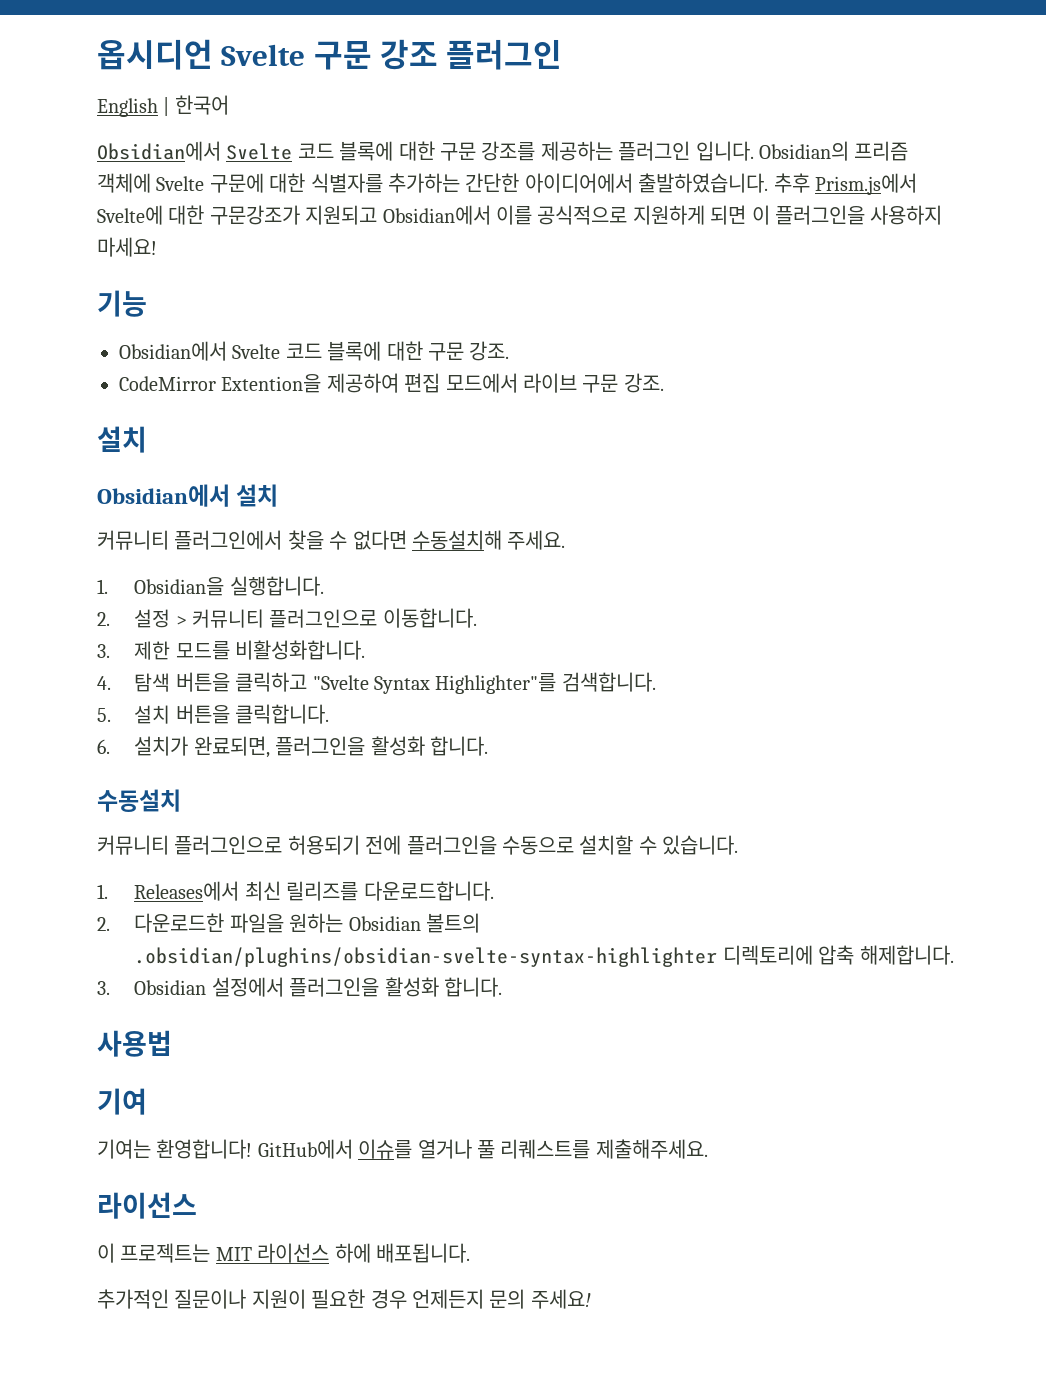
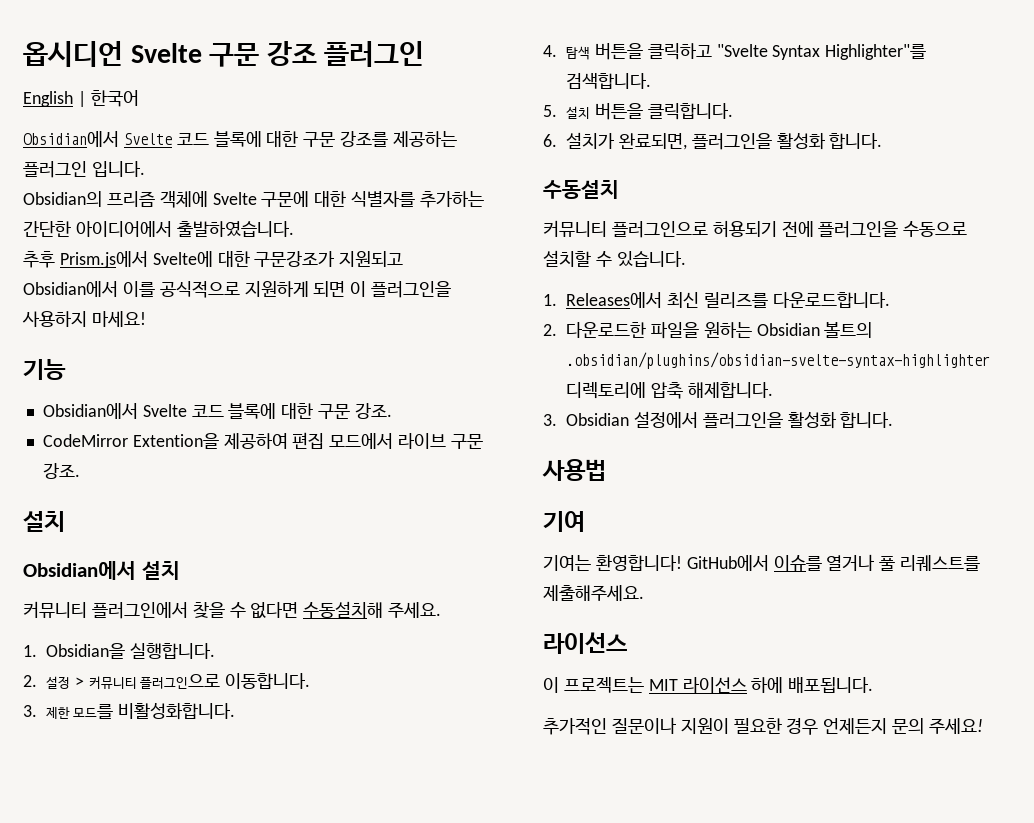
(754, 151) none -> (145, 169) //
(769, 183) none -> (294, 229) //

